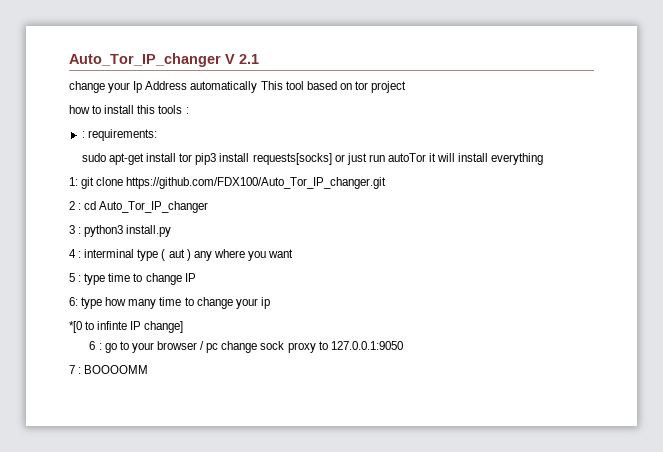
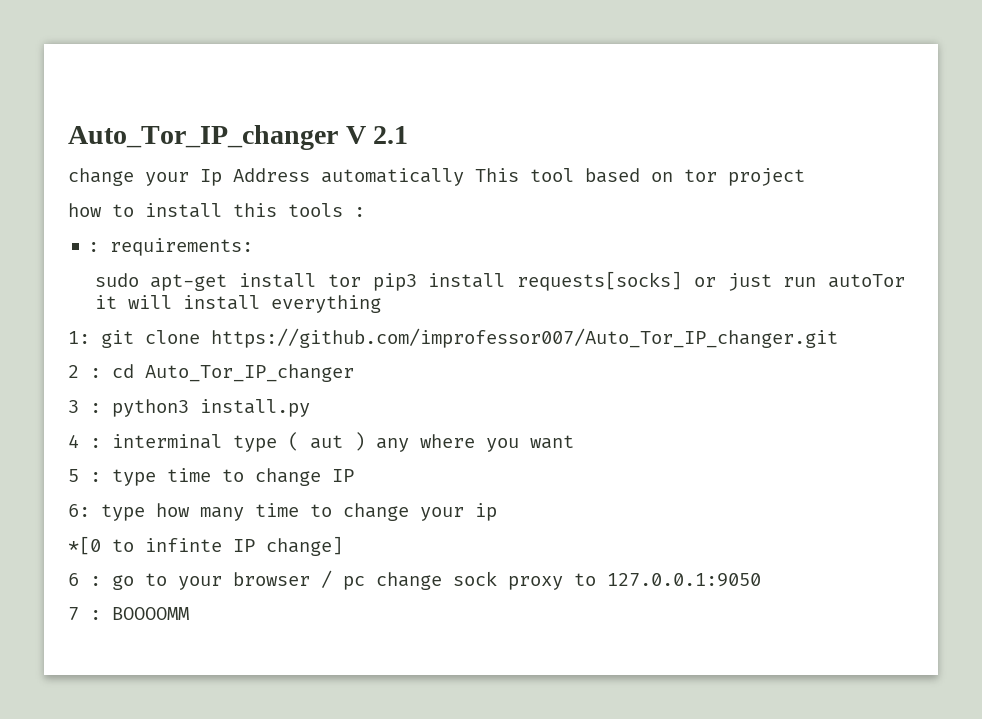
[126,177,387,189] https://github.com/FDX100/Auto_Tor_IP_changer.git -> [211,328,838,348] https://github.com/improfessor007/Auto_Tor_IP_changer.git

